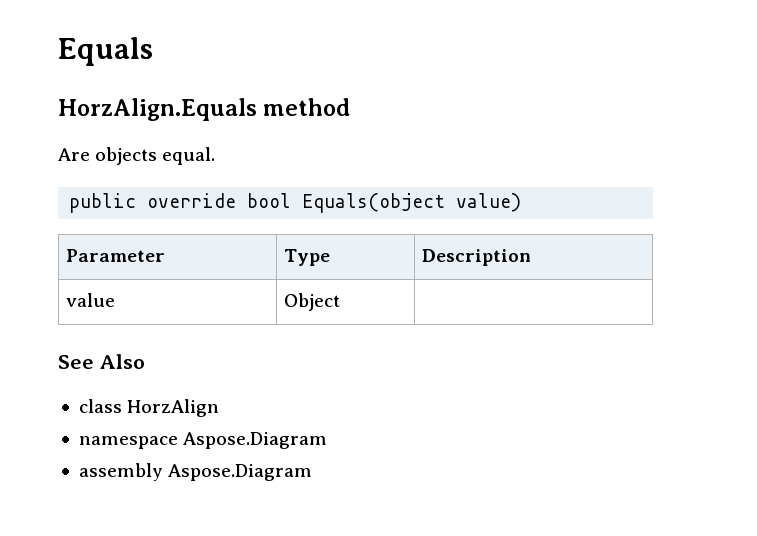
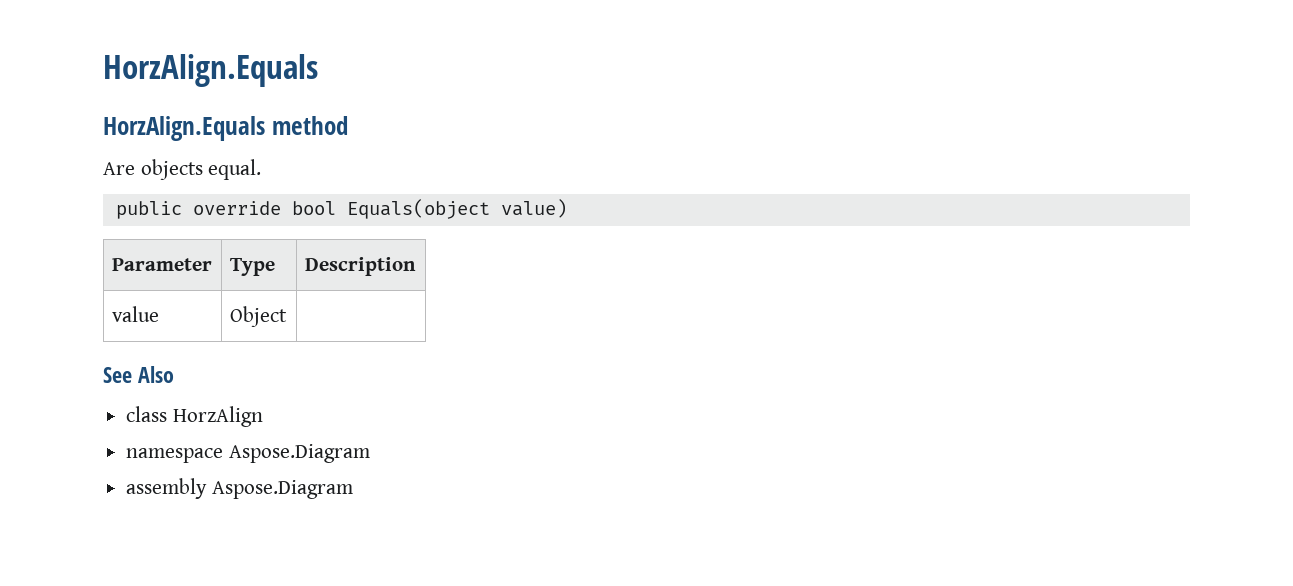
[58,37,153,66] Equals -> [103,54,318,87] HorzAlign.Equals

